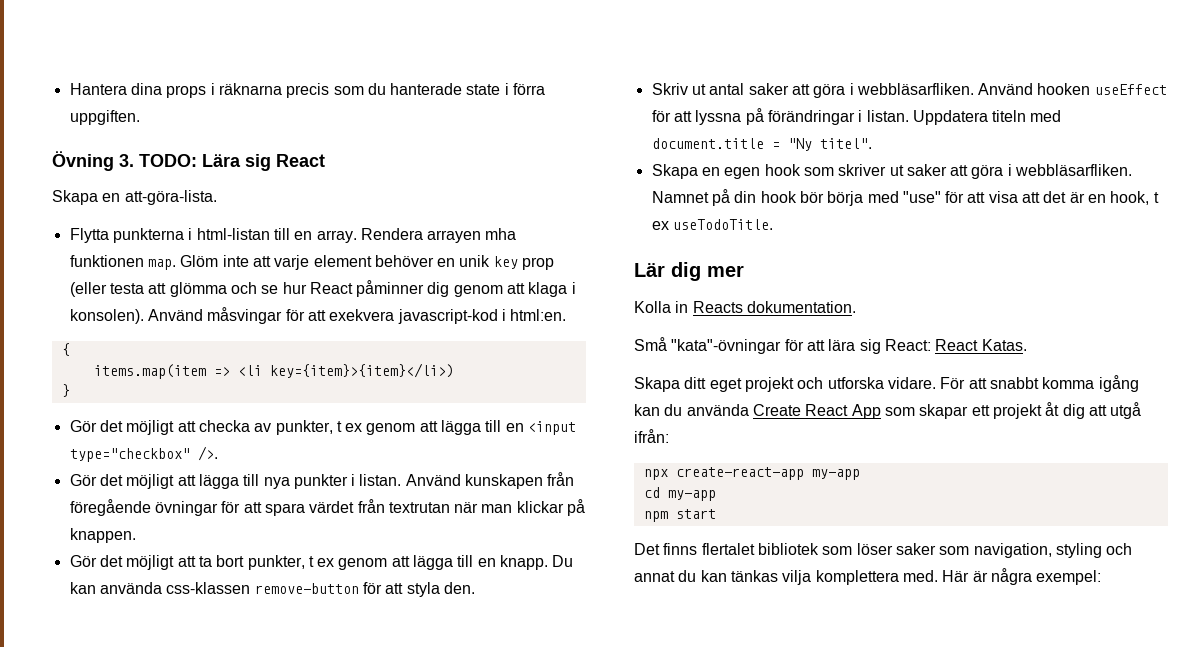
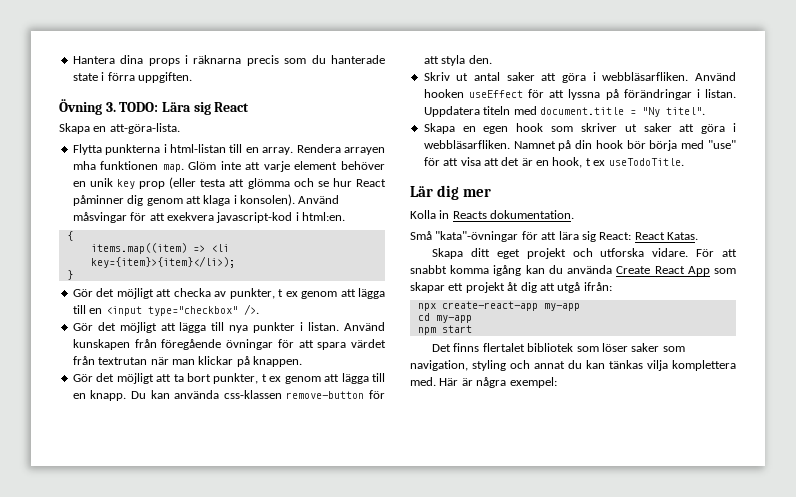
[93,364,206,379] items.map(item -> [90,243,187,254] items.map((item)
[269,363,454,378] key={item}>{item}</li>) -> [90,256,235,268] key={item}>{item}</li>);

